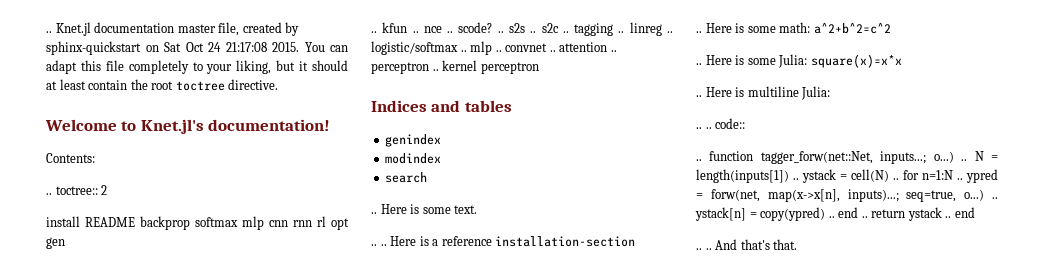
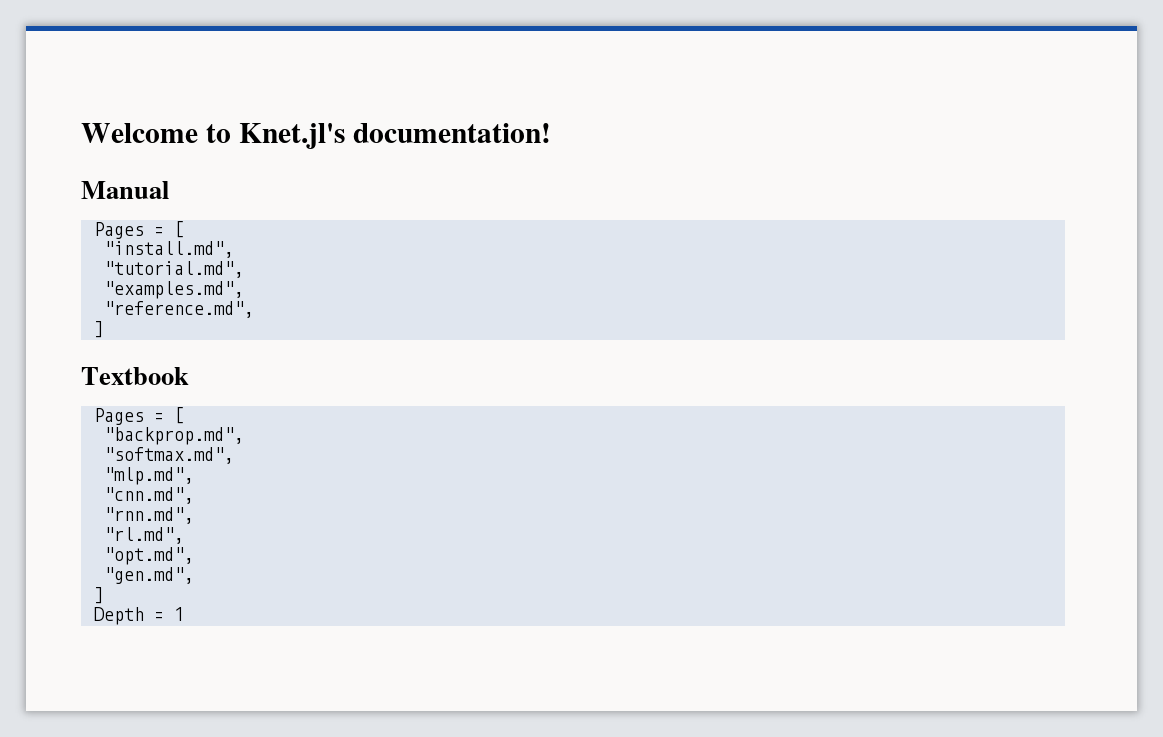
[46,22,300,36] [46,41,348,55] [46,60,348,74] [46,79,279,91] [45,119,331,134] [46,153,95,163] [46,185,108,195] [46,216,349,230] [46,237,65,249] [371,22,673,36] [371,41,617,55] [371,60,539,74] [371,100,512,112] [385,134,442,147] [385,153,442,164] [385,172,428,183] [371,204,478,214] [371,236,636,247] [696,22,891,34] [696,54,902,68] [696,86,831,100] [696,118,746,129] [696,151,998,164] [696,169,998,183] [696,189,998,202] [695,207,975,221] [696,239,798,250] .. Knet.jl documentation master file, created by sphinx-quickstart on Sat Oct 24 21:17:08 2015. You can adapt this file completely to your liking, but it should at least contain the root toctree directive. // Welcome to Knet.jl's documentation! // Contents: // .. toctree:: 2 // install README backprop softmax mlp cnn rnn rl opt gen // .. kfun .. nce .. scode? .. s2s .. s2c .. tagging .. linreg .. logistic/softmax .. mlp .. convnet .. attention .. perceptron .. kernel perceptron // Indices and tables // genindex // modindex // search // .. Here is some text. // .. .. Here is a reference installation-section // .. Here is some math: a^2+b^2=c^2 // .. Here is some Julia: square(x)=x*x // .. Here is multiline Julia: // .. .. code:: // .. function tagger_forw(net::Net, inputs...; o...) .. N = length(inputs[1]) .. ystack = cell(N) .. for n=1:N .. ypred = forw(net, map(x->x[n], inputs)...; seq=true, o...) .. ystack[n] = copy(ypred) .. end .. return ystack .. end // .. .. And that's that. -> [81,123,551,149] [81,181,169,199] [93,221,184,239] [103,241,234,258] [103,261,244,278] [103,281,244,299] [103,301,254,318] [93,321,104,338] [81,367,189,385] [93,407,184,425] [103,427,244,445] [103,447,234,464] [103,467,194,485] [103,487,194,504] [103,507,194,524] [103,527,184,544] [103,547,194,565] [103,567,194,584] [93,587,104,604] [93,607,184,625] Welcome to Knet.jl's documentation! // Manual // Pages = [ // "install.md", // "tutorial.md", // "examples.md", // "reference.md", // ] // Textbook // Pages = [ // "backprop.md", // "softmax.md", // "mlp.md", // "cnn.md", // "rnn.md", // "rl.md", // "opt.md", // "gen.md", // ] // Depth = 1

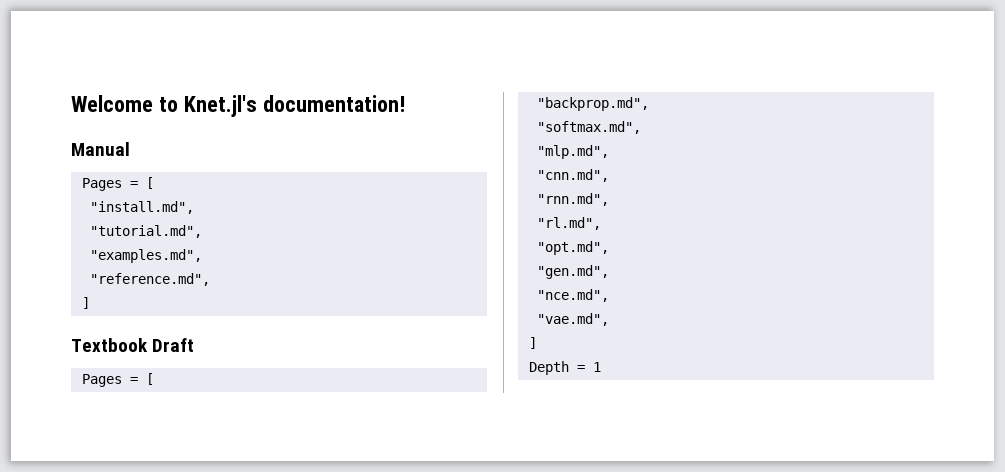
(189, 376) none -> [152,338,195,352] Draft
(194, 575) none -> [536,289,609,302] [536,313,609,326] // "nce.md", // "vae.md",

